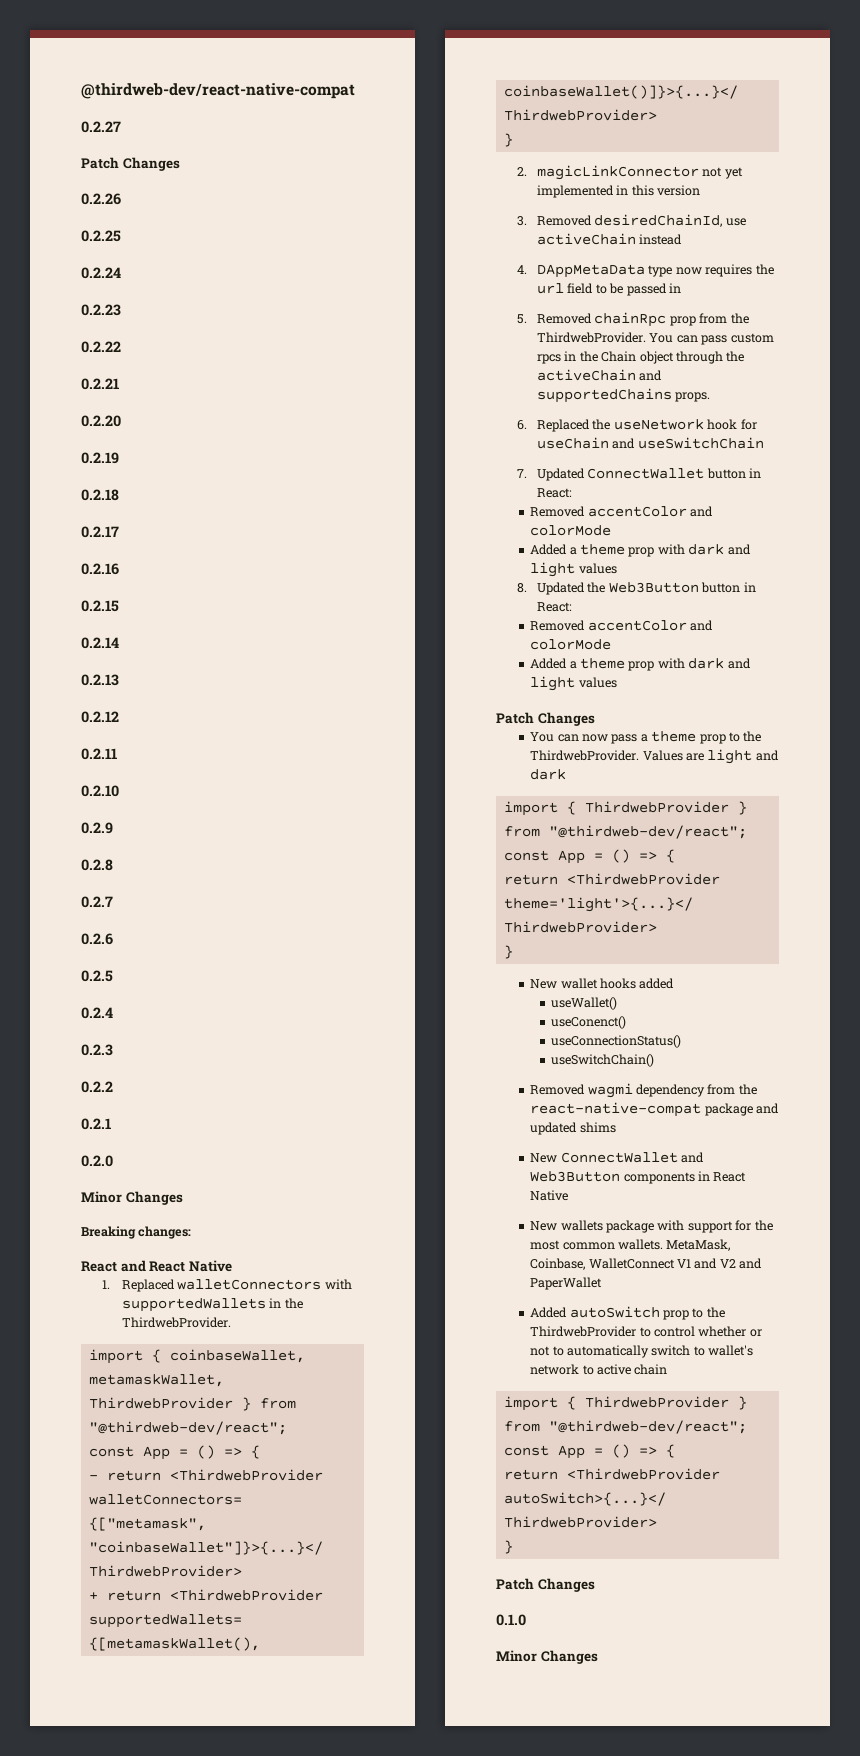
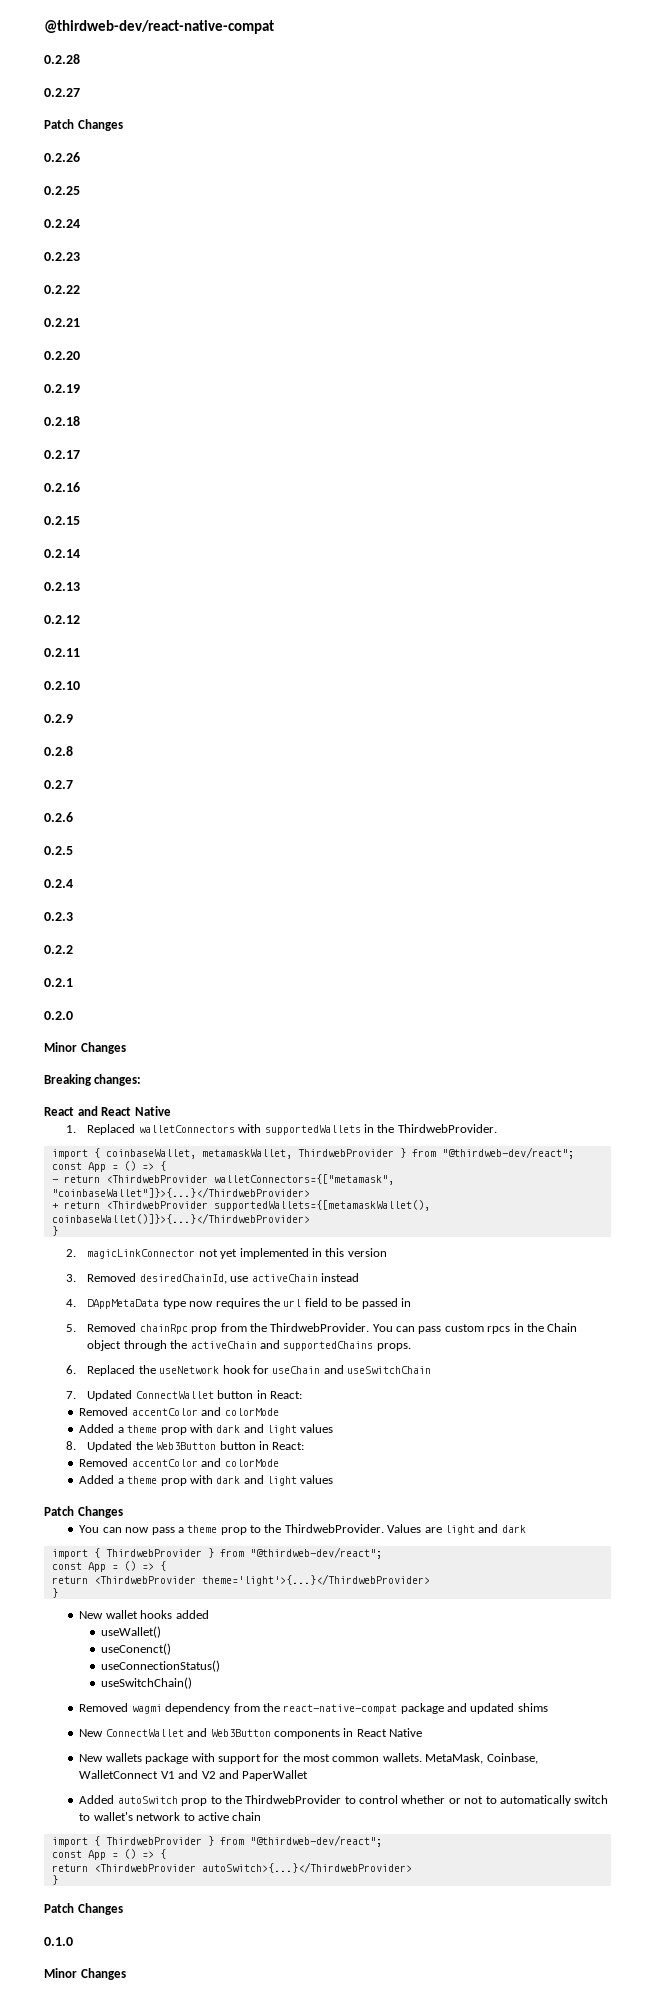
(355, 91) none -> [44,54,80,64] // 0.2.28

